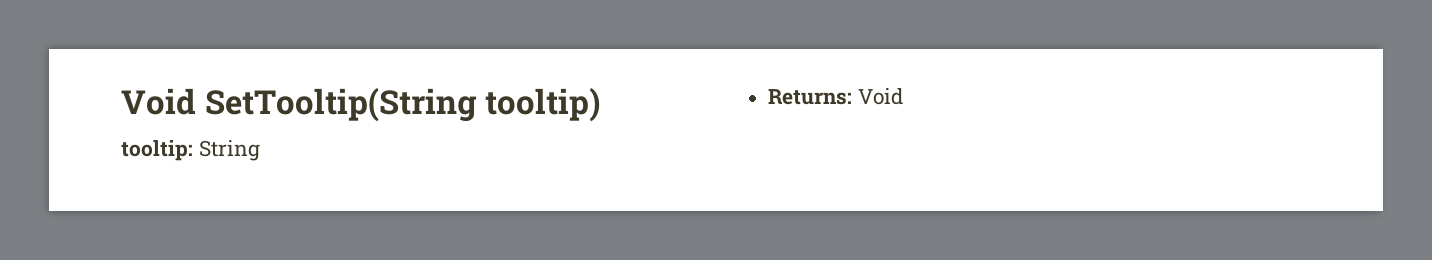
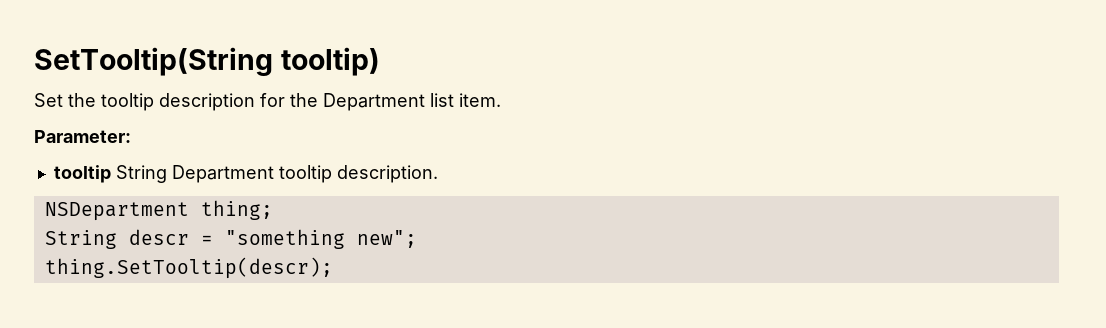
[121,88,196,115] Void -> (34, 62) none
[121,140,260,161] [768,88,903,105] tooltip: String // Returns: Void -> [34,93,501,111] [34,130,131,143] [53,165,438,183] [44,200,273,221] [44,229,417,249] [44,257,333,279] Set the tooltip description for the Department list item. // Parameter: // tooltip String Department tooltip description. // NSDepartment thing; // String descr = "something new"; // thing.SetTooltip(descr);

